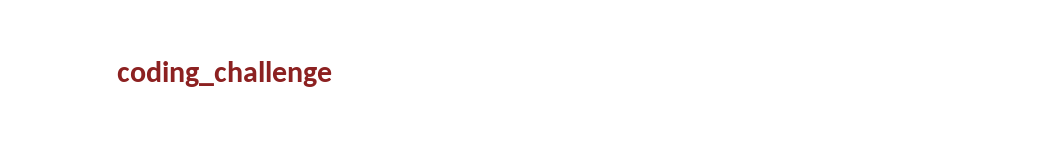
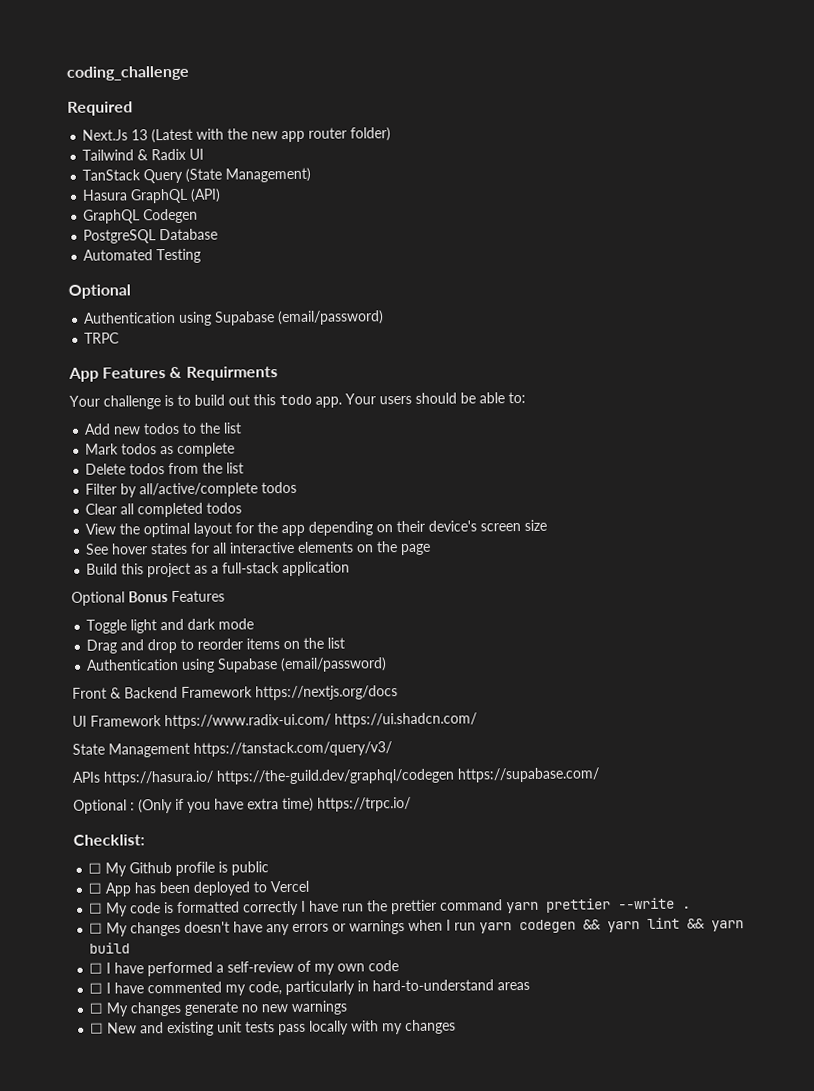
(332, 74) none -> [67,101,133,116] [82,127,392,144] [82,148,205,161] [82,167,312,184] [82,188,222,204] [83,208,199,224] [83,228,219,244] [83,248,202,264] [68,284,131,299] [83,310,385,326] [84,332,121,344] [68,366,278,382] [69,391,526,410] [84,422,243,435] [85,442,236,457] [85,462,245,475] [85,481,298,498] [85,502,243,518] [85,519,548,538] [85,541,432,556] [86,561,351,578] [71,590,225,606] [86,618,255,634] [86,637,346,654] [86,657,388,673] [72,685,398,701] [72,712,477,730] [72,741,392,758] [72,767,600,786] [73,796,411,814] [73,834,145,846] [88,861,270,877] [88,880,310,897] [89,897,692,917] [89,917,745,937] [89,942,131,954] [89,960,400,977] [89,979,531,996] [89,1000,349,1017] [90,1019,457,1037] // Required // Next.Js 13 (Latest with the new app router folder) // Tailwind & Radix UI // TanStack Query (State Management) // Hasura GraphQL (API) // GraphQL Codegen // PostgreSQL Database // Automated Testing // Optional // Authentication using Supabase (email/password) // TRPC // App Features & Requirments // Your challenge is to build out this todo app. Your users should be able to: // Add new todos to the list // Mark todos as complete // Delete todos from the list // Filter by all/active/complete todos // Clear all completed todos // View the optimal layout for the app depending on their device's screen size // See hover states for all interactive elements on the page // Build this project as a full-stack application // Optional Bonus Features // Toggle light and dark mode // Drag and drop to reorder items on the list // Authentication using Supabase (email/password) // Front & Backend Framework https://nextjs.org/docs // UI Framework https://www.radix-ui.com/ https://ui.shadcn.com/ // State Management https://tanstack.com/query/v3/ // APIs https://hasura.io/ https://the-guild.dev/graphql/codegen https://supabase.com/ // Optional : (Only if you have extra time) https://trpc.io/ // Checklist: // ☐ My Github profile is public // ☐ App has been deployed to Vercel // ☐ My code is formatted correctly I have run the prettier command yarn prettier --write . // ☐ My changes doesn't have any errors or warnings when I run yarn codegen && yarn lint && yarn build // ☐ I have performed a self-review of my own code // ☐ I have commented my code, particularly in hard-to-understand areas // ☐ My changes generate no new warnings // ☐ New and existing unit tests pass locally with my changes

